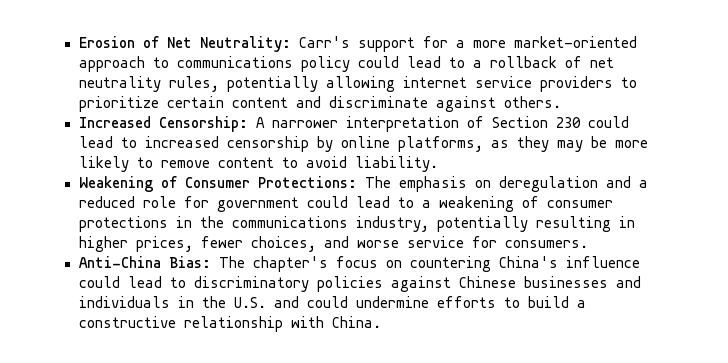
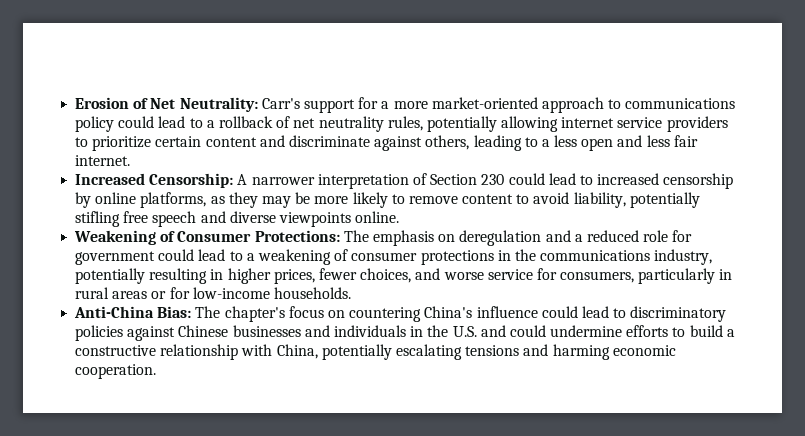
[503,96,561,108] others. -> [425,135,698,151] [75,155,131,166] others, leading to a less open and less fair internet.
[354,156,438,172] liability. -> [573,192,700,208] [75,211,400,227] liability, potentially stifling free speech and diverse viewpoints online.
[504,240,588,248] consumers. -> [560,268,733,284] [75,287,351,299] consumers, particularly in rural areas or for low-income households.
[331,316,381,328] China. -> [276,344,676,360] [75,364,157,379] China, potentially escalating tensions and harming economic cooperation.

